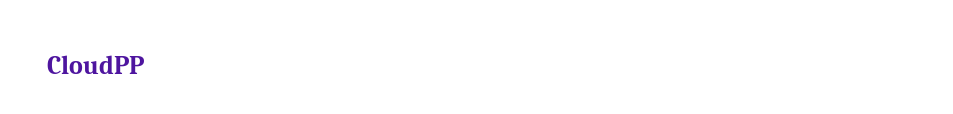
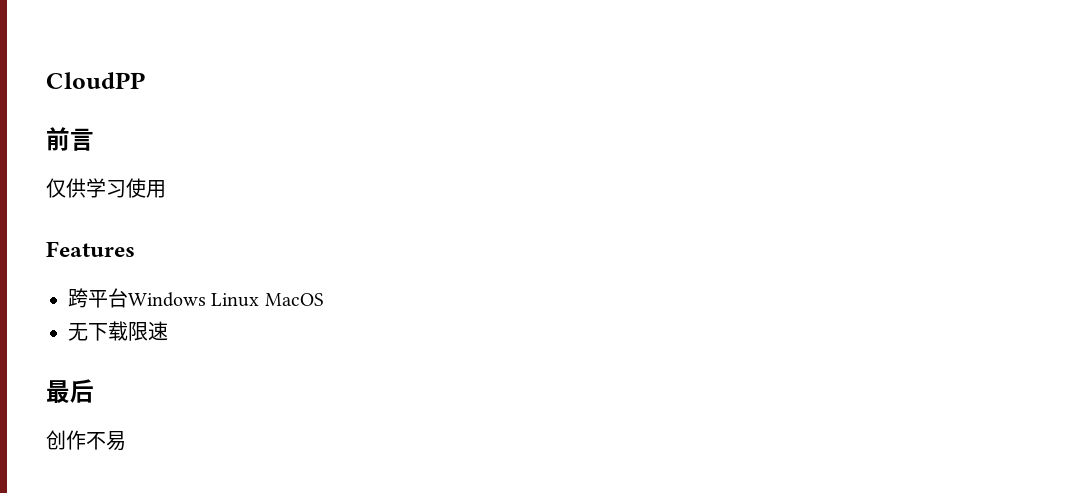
(144, 64) none -> [46,127,94,151] [46,178,166,198] [46,241,135,257] [68,288,324,308] [68,321,168,341] [46,379,94,403] [46,430,126,451] // 前言 // 仅供学习使用 // Features // 跨平台Windows Linux MacOS // 无下载限速 // 最后 // 创作不易

